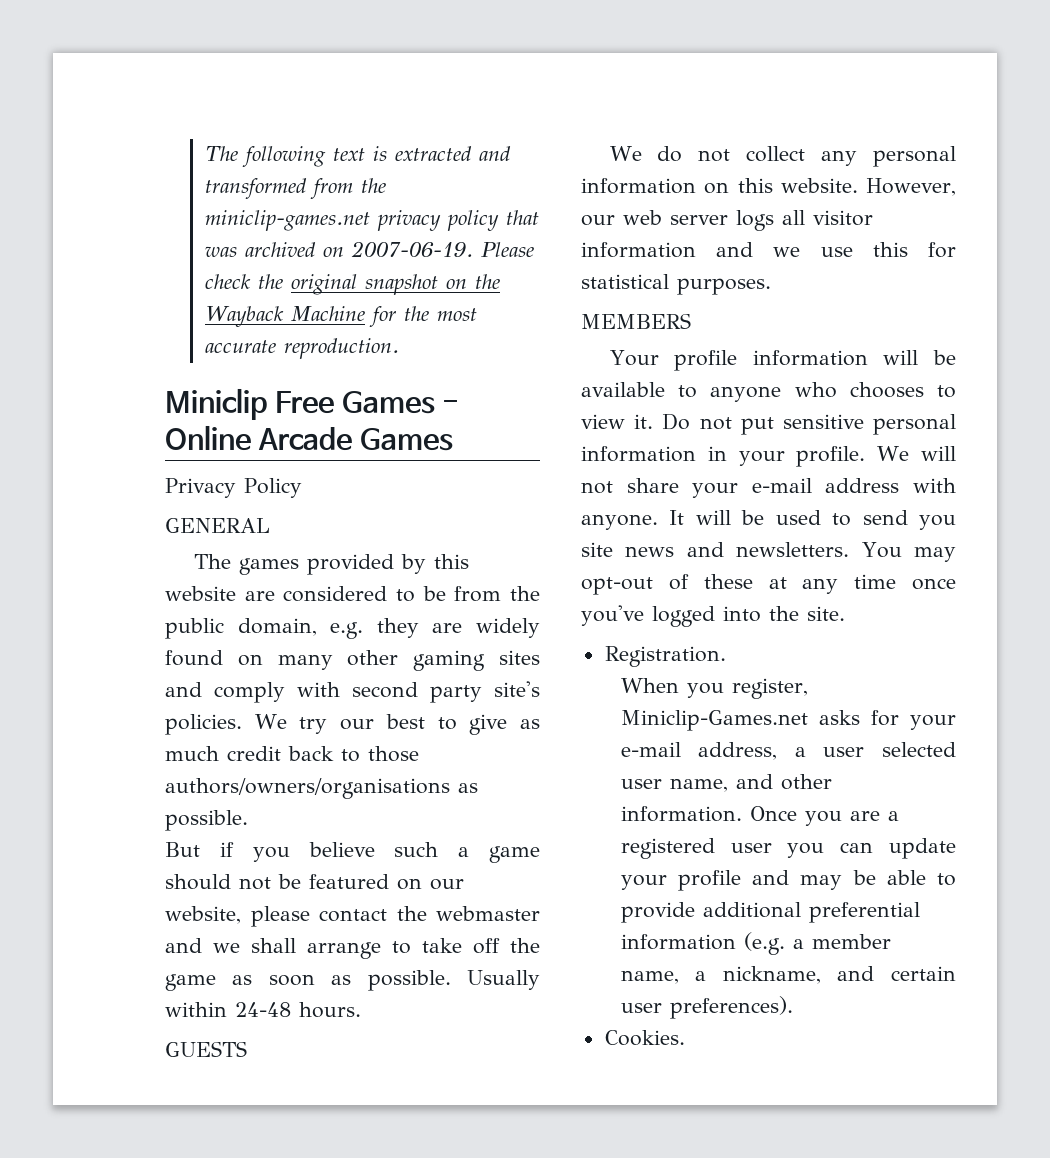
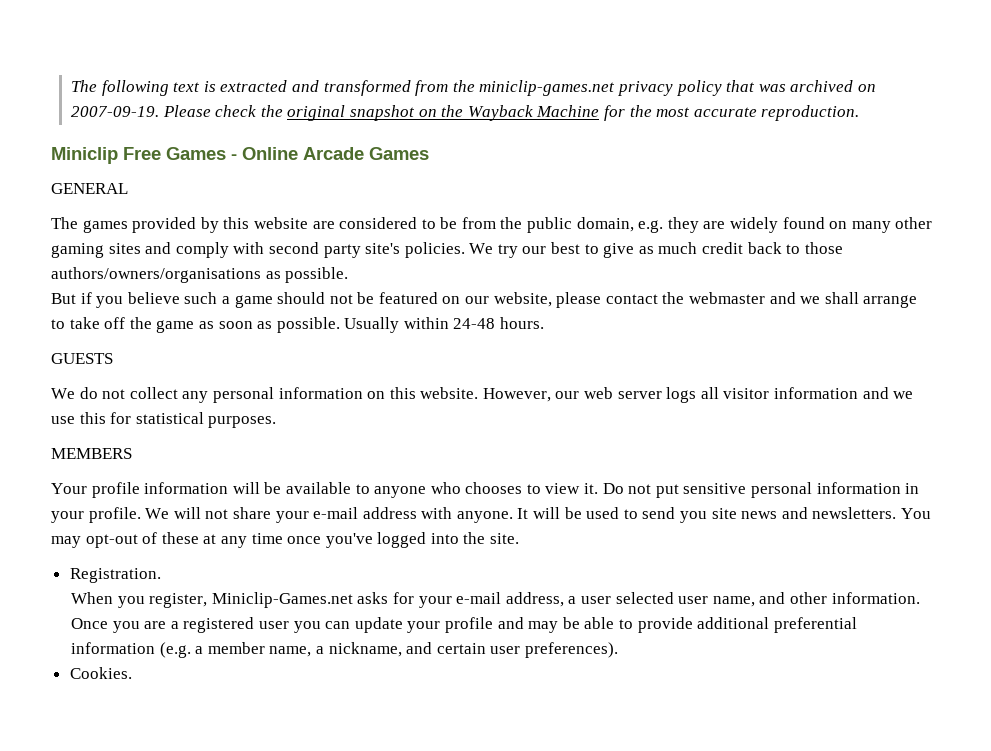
[350,241,473,257] 2007-06-19. -> [71,106,160,117] 2007-09-19.
[165,478,302,498] // Privacy Policy -> (429, 153) none

